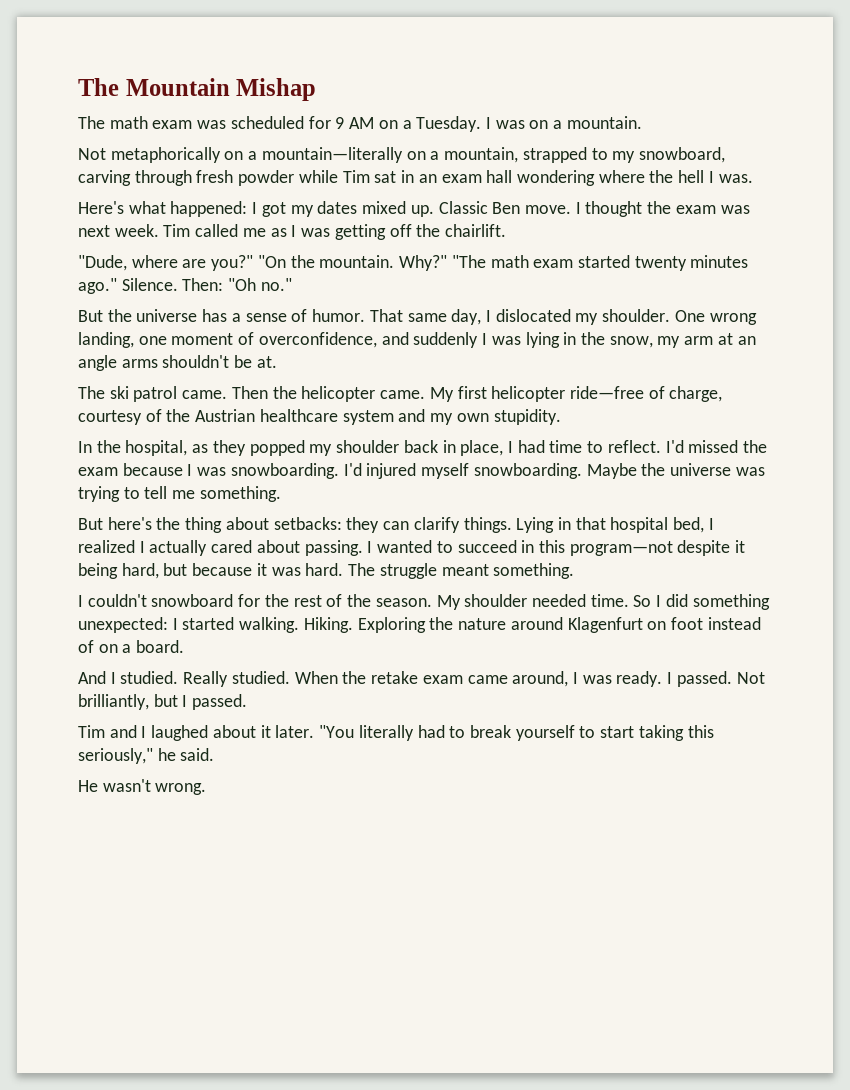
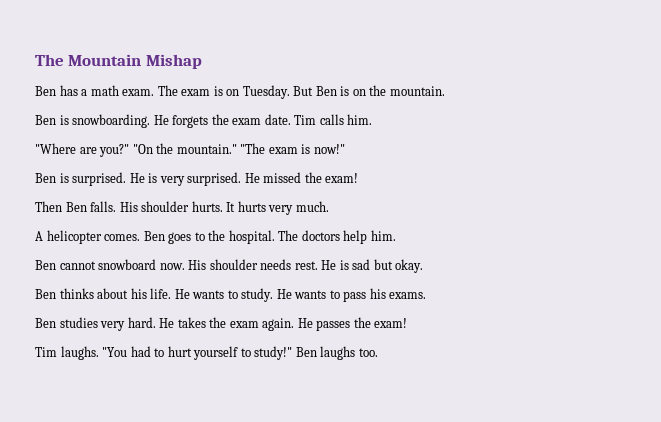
[78,116,642,132] [78,147,725,163] [78,170,753,186] [78,201,750,217] [78,224,506,240] [78,255,749,271] [78,278,292,294] [78,309,757,325] [78,332,756,348] [78,355,277,371] [78,386,723,402] [78,409,561,425] [78,440,768,456] [78,463,765,479] [78,486,281,502] [78,517,714,533] [78,540,746,556] [78,563,575,579] [78,594,770,610] [78,617,761,633] [78,640,185,653] [78,671,765,687] [78,694,248,710] [78,725,414,741] The math exam was scheduled for 9 AM on a Tuesday. I was on a mountain. // Not metaphorically on a mountain—literally on a mountain, strapped to my snowboard, carving through fresh powder while Tim sat in an exam hall wondering where the hell I was. // Here's what happened: I got my dates mixed up. Classic Ben move. I thought the exam was next week. Tim called me as I was getting off the chairlift. // "Dude, where are you?" "On the mountain. Why?" "The math exam started twenty minutes ago." Silence. Then: "Oh no." // But the universe has a sense of humor. That same day, I dislocated my shoulder. One wrong landing, one moment of overconfidence, and suddenly I was lying in the snow, my arm at an angle arms shouldn't be at. // The ski patrol came. Then the helicopter came. My first helicopter ride—free of charge, courtesy of the Austrian healthcare system and my own stupidity. // In the hospital, as they popped my shoulder back in place, I had time to reflect. I'd missed the exam because I was snowboarding. I'd injured myself snowboarding. Maybe the universe was trying to tell me something. // But here's the thing about setbacks: they can clarify things. Lying in that hospital bed, I realized I actually cared about passing. I wanted to succeed in this program—not despite it being hard, but because it was hard. The struggle meant something. // I couldn't snowboard for the rest of the season. My shoulder needed time. So I did something unexpected: I started walking. Hiking. Exploring the nature around Klagenfurt on foot instead of on a board. // And I studied. Really studied. When the retake exam came around, I was ready. I passed. Not brilliantly, but I passed. // Tim and I laughed about it later. "You literally -> [35,85,445,99] [35,114,373,128] [35,143,345,157] [35,172,359,186] [35,201,329,215] [35,230,396,244] [35,259,424,273] [35,288,427,302] [35,317,408,331] [35,346,128,360] Ben has a math exam. The exam is on Tuesday. But Ben is on the mountain. // Ben is snowboarding. He forgets the exam date. Tim calls him. // "Where are you?" "On the mountain." "The exam is now!" // Ben is surprised. He is very surprised. He missed the exam! // Then Ben falls. His shoulder hurts. It hurts very much. // A helicopter comes. Ben goes to the hospital. The doctors help him. // Ben cannot snowboard now. His shoulder needs rest. He is sad but okay. // Ben thinks about his life. He wants to study. He wants to pass his exams. // Ben studies very hard. He takes the exam again. He passes the exam! // Tim laughs. "You
[469,725,511,738] break -> [167,346,192,357] hurt
[600,725,714,741] [78,748,215,764] [78,779,207,795] start taking this seriously," he said. // He wasn't wrong. -> [254,346,378,360] study!" Ben laughs too.

